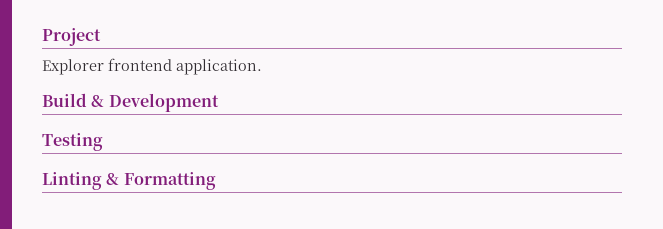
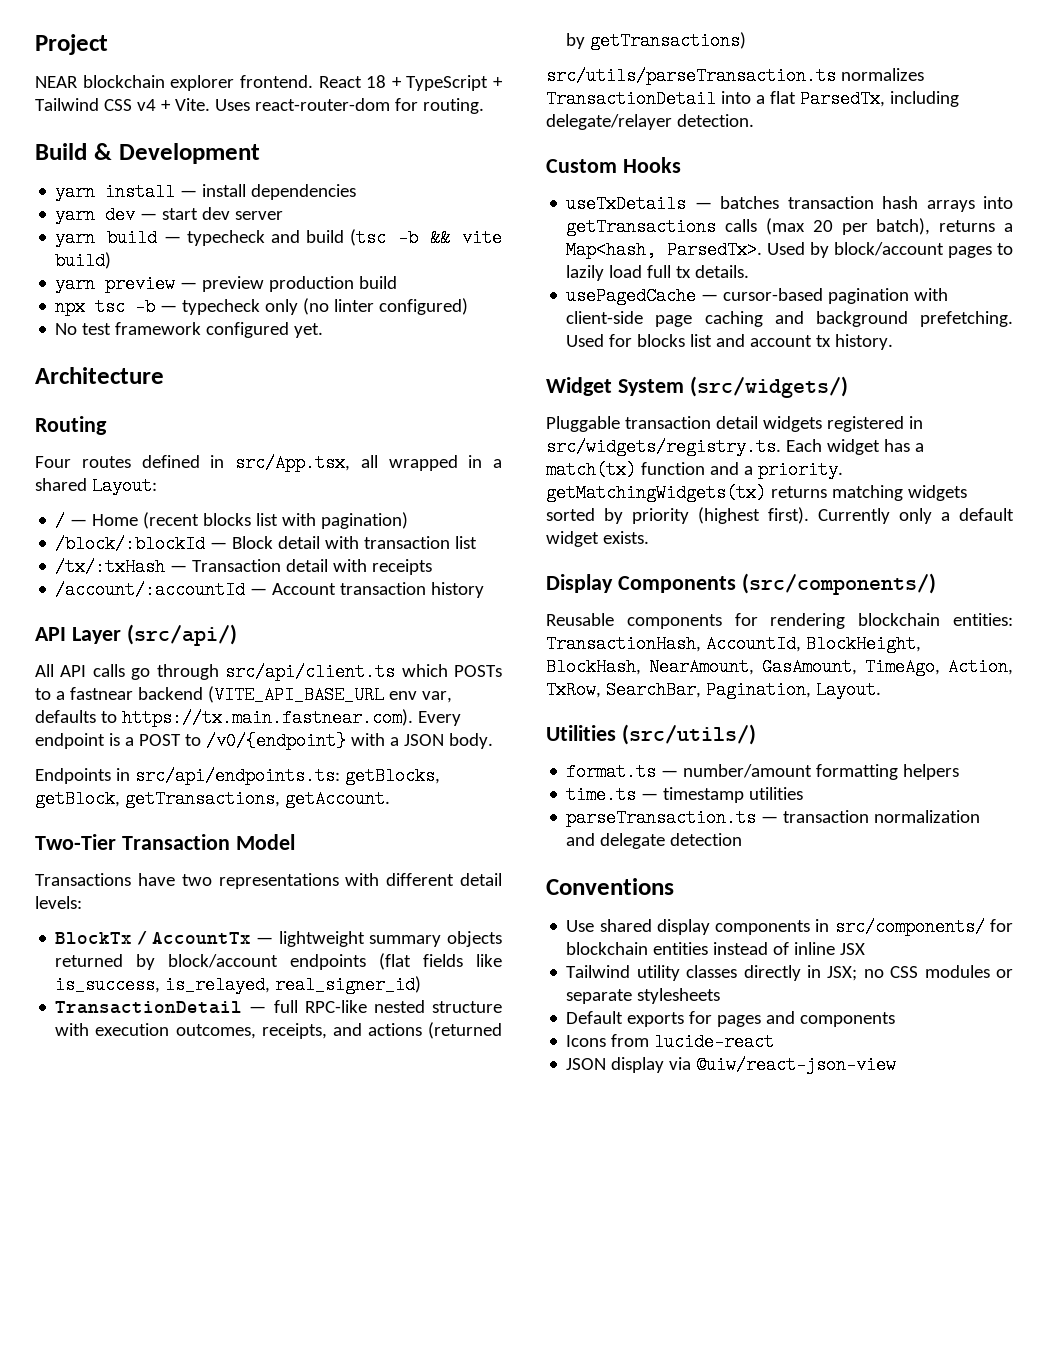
[42,58,262,75] [42,93,219,112] [42,133,103,151] [42,172,216,190] Explorer frontend application. // Build & Development // Testing // Linting & Formatting -> [35,75,503,91] [35,98,484,114] [35,143,260,164] [55,183,357,201] [55,206,284,224] [55,229,502,247] [55,252,112,270] [55,275,398,293] [55,298,469,316] [55,322,324,338] [35,367,164,384] [35,416,107,435] [35,454,502,472] [35,477,157,495] [55,512,409,530] [55,535,478,553] [55,558,433,576] [55,581,485,599] [35,624,237,646] [35,663,502,681] [35,686,452,704] [35,709,461,727] [35,732,493,750] [35,767,440,785] [35,790,390,808] [35,834,295,850] [35,873,502,889] [35,896,82,909] [55,931,502,947] [55,953,502,970] [55,976,422,994] [55,1000,502,1014] [55,1022,502,1039] [566,32,747,50] [546,67,924,85] [546,90,959,108] [546,114,754,130] [546,157,681,173] [566,195,1013,213] [566,218,1013,236] [566,241,1013,259] [566,265,750,281] [566,287,949,305] [566,311,1013,327] [566,334,894,350] [546,376,848,398] [546,416,923,432] [546,438,924,456] [546,461,843,479] [546,484,967,502] [546,507,1014,524] [546,531,649,547] [546,573,936,595] [546,613,1013,629] [546,635,921,653] [546,658,1013,676] [546,681,881,699] [546,724,756,745] [566,763,960,781] [566,786,804,804] [566,809,981,827] [566,833,743,849] [546,878,674,895] [566,918,1013,936] [566,942,866,955] [566,965,1013,981] [566,988,721,1004] [566,1011,896,1027] [566,1033,775,1051] [566,1056,897,1074] NEAR blockchain explorer frontend. React 18 + TypeScript + Tailwind CSS v4 + Vite. Uses react-router-dom for routing. // Build & Development // yarn install — install dependencies // yarn dev — start dev server // yarn build — typecheck and build (tsc -b && vite build) // yarn preview — preview production build // npx tsc -b — typecheck only (no linter configured) // No test framework configured yet. // Architecture // Routing // Four routes defined in src/App.tsx, all wrapped in a shared Layout: // / — Home (recent blocks list with pagination) // /block/:blockId — Block detail with transaction list // /tx/:txHash — Transaction detail with receipts // /account/:accountId — Account transaction history // API Layer (src/api/) // All API calls go through src/api/client.ts which POSTs to a fastnear backend (VITE_API_BASE_URL env var, defaults to https://tx.main.fastnear.com). Every endpoint is a POST to /v0/{endpoint} with a JSON body. // Endpoints in src/api/endpoints.ts: getBlocks, getBlock, getTransactions, getAccount. // Two-Tier Transaction Model // Transactions have two representations with different detail levels: // BlockTx / AccountTx — lightweight summary objects returned by block/account endpoints (flat fields like is_success, is_relayed, real_signer_id) // TransactionDetail — full RPC-like nested structure with execution outcomes, receipts, and actions (returned by getTransactions) // src/utils/parseTransaction.ts normalizes TransactionDetail into a flat ParsedTx, including delegate/relayer detection. // Custom Hooks // useTxDetails — batches transaction hash arrays into getTransactions calls (max 20 per batch), returns a Map<hash, ParsedTx>. Used by block/account pages to lazily load full tx details. // usePagedCache — cursor-based pagination with client-side page caching and background prefetching. Used for blocks list and account tx history. // Widget System (src/widgets/) // Pluggable transaction detail widgets registered in src/widgets/registry.ts. Each widget has a match(tx) function and a priority. getMatchingWidgets(tx) returns matching widgets sorted by priority (highest first). Currently only a default widget exists. // Display Components (src/components/) // Reusable components for rendering blockchain entities: TransactionHash, AccountId, BlockHeight, BlockHash, NearAmount, GasAmount, TimeAgo, Action, TxRow, SearchBar, Pagination, Layout. // Utilities (src/utils/) // format.ts — number/amount formatting helpers // time.ts — timestamp utilities // parseTransaction.ts — transaction normalization and delegate detection // Conventions // Use shared display components in src/components/ for blockchain entities instead of inline JSX // Tailwind utility classes directly in JSX; no CSS modules or separate stylesheets // Default exports for pages and components // Icons from lucide-react // JSON display via @uiw/react-json-view

